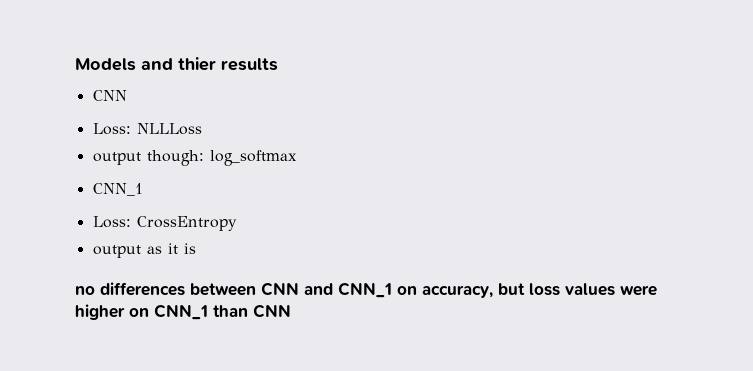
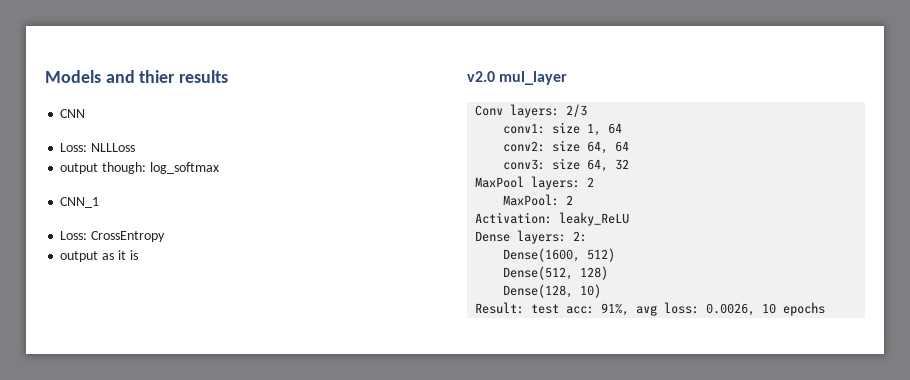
[75,282,657,298] [75,304,291,320] no differences between CNN and CNN_1 on accuracy, but loss values were higher on CNN_1 than CNN -> [467,71,568,85] [475,104,588,118] [503,122,623,136] [503,140,630,154] [503,158,630,172] [475,176,595,190] [503,194,574,206] [475,212,630,226] [475,230,588,244] [503,248,616,262] [503,266,609,280] [503,284,602,298] [475,302,826,316] v2.0 mul_layer // Conv layers: 2/3 // conv1: size 1, 64 // conv2: size 64, 64 // conv3: size 64, 32 // MaxPool layers: 2 // MaxPool: 2 // Activation: leaky_ReLU // Dense layers: 2: // Dense(1600, 512) // Dense(512, 128) // Dense(128, 10) // Result: test acc: 91%, avg loss: 0.0026, 10 epochs

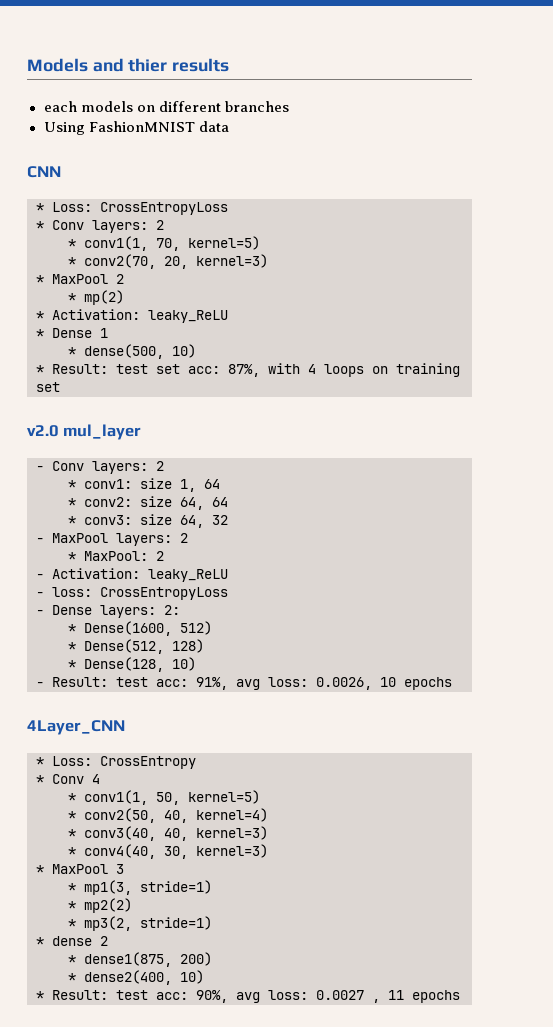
[60,109,86,118] [60,143,136,152] [60,162,219,174] [60,197,100,208] [60,231,166,242] [60,250,138,262] CNN // Loss: NLLLoss // output though: log_softmax // CNN_1 // Loss: CrossEntropy // output as it is -> [43,101,289,112] [43,121,229,135] [27,166,61,178] [36,202,228,215] [36,220,164,233] [68,236,260,251] [68,254,268,269] [36,274,124,284] [68,290,124,305] [36,309,228,323] [36,328,108,338] [68,344,196,359] [36,363,460,377] [36,382,60,392] each models on different branches // Using FashionMNIST data // CNN // * Loss: CrossEntropyLoss // * Conv layers: 2 // * conv1(1, 70, kernel=5) // * conv2(70, 20, kernel=3) // * MaxPool 2 // * mp(2) // * Activation: leaky_ReLU // * Dense 1 // * dense(500, 10) // * Result: test set acc: 87%, with 4 loops on training set
[475,104,588,118] Conv layers: 2/3 // -> [36,461,164,474] [68,480,76,489] - Conv layers: 2 // *
(623, 128) none -> [68,498,76,507] *
(630, 146) none -> [68,516,76,525] *
(630, 164) none -> [36,538,44,543] -
(595, 182) none -> [68,552,76,561] *
[475,212,630,226] Activation: leaky_ReLU // -> [36,568,228,582] [36,587,228,600] [36,610,44,615] - Activation: leaky_ReLU // - loss: CrossEntropyLoss // -
(588, 236) none -> [68,624,76,633] *
(616, 255) none -> [68,642,76,651] *
(609, 273) none -> [68,660,76,669] *
(602, 291) none -> [36,682,44,687] -
(826, 309) none -> [27,720,125,735] [36,756,196,769] [36,774,100,784] [68,790,260,805] [68,808,268,823] [68,826,268,841] [68,844,268,859] [36,864,124,874] [68,880,212,895] [68,898,132,913] [68,916,212,931] [36,936,108,946] [68,952,212,967] [68,970,204,985] [36,990,460,1003] // 4Layer_CNN // * Loss: CrossEntropy // * Conv 4 // * conv1(1, 50, kernel=5) // * conv2(50, 40, kernel=4) // * conv3(40, 40, kernel=3) // * conv4(40, 30, kernel=3) // * MaxPool 3 // * mp1(3, stride=1) // * mp2(2) // * mp3(2, stride=1) // * dense 2 // * dense1(875, 200) // * dense2(400, 10) // * Result: test acc: 90%, avg loss: 0.0027 , 11 epochs

